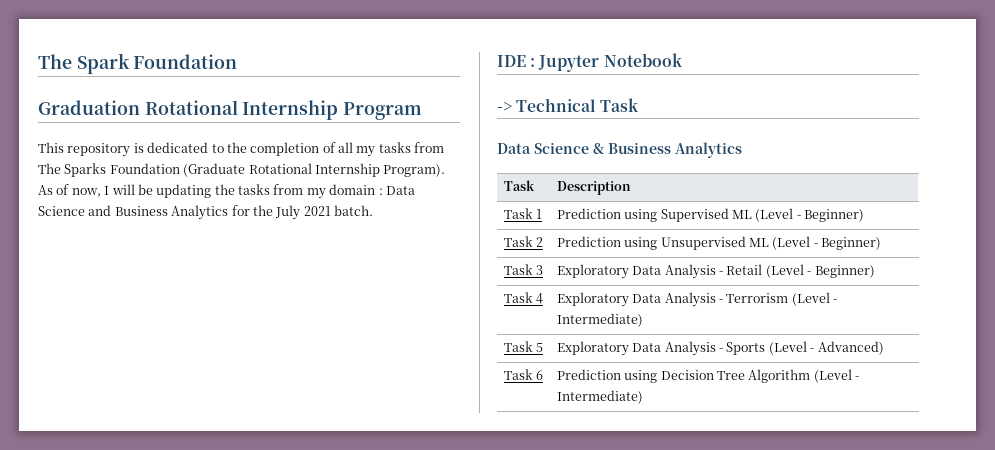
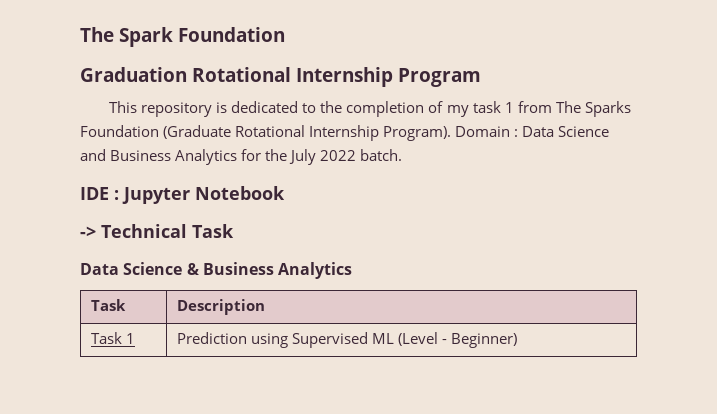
[338,142,411,157] all my tasks -> [446,101,514,117] my task 1
[38,184,376,199] As of now, I will be updating the tasks from my domain -> [455,126,511,137] Domain
[303,206,331,216] 2021 -> [320,150,357,161] 2022
[503,236,544,247] [556,236,882,250] [503,264,544,275] [556,264,875,279] [503,292,544,304] [556,292,838,307] [556,313,643,327] [503,341,544,352] [556,341,884,356] [503,369,544,380] [556,369,860,383] [556,390,643,404] // Task 2 | Prediction using Unsupervised ML (Level - Beginner) // Task 3 | Exploratory Data Analysis - Retail (Level - Beginner) // Task 4 | Exploratory Data Analysis - Terrorism (Level - Intermediate) // Task 5 | Exploratory Data Analysis - Sports (Level - Advanced) // Task 6 | Prediction using Decision Tree Algorithm (Level - Intermediate) -> (518, 340) none

